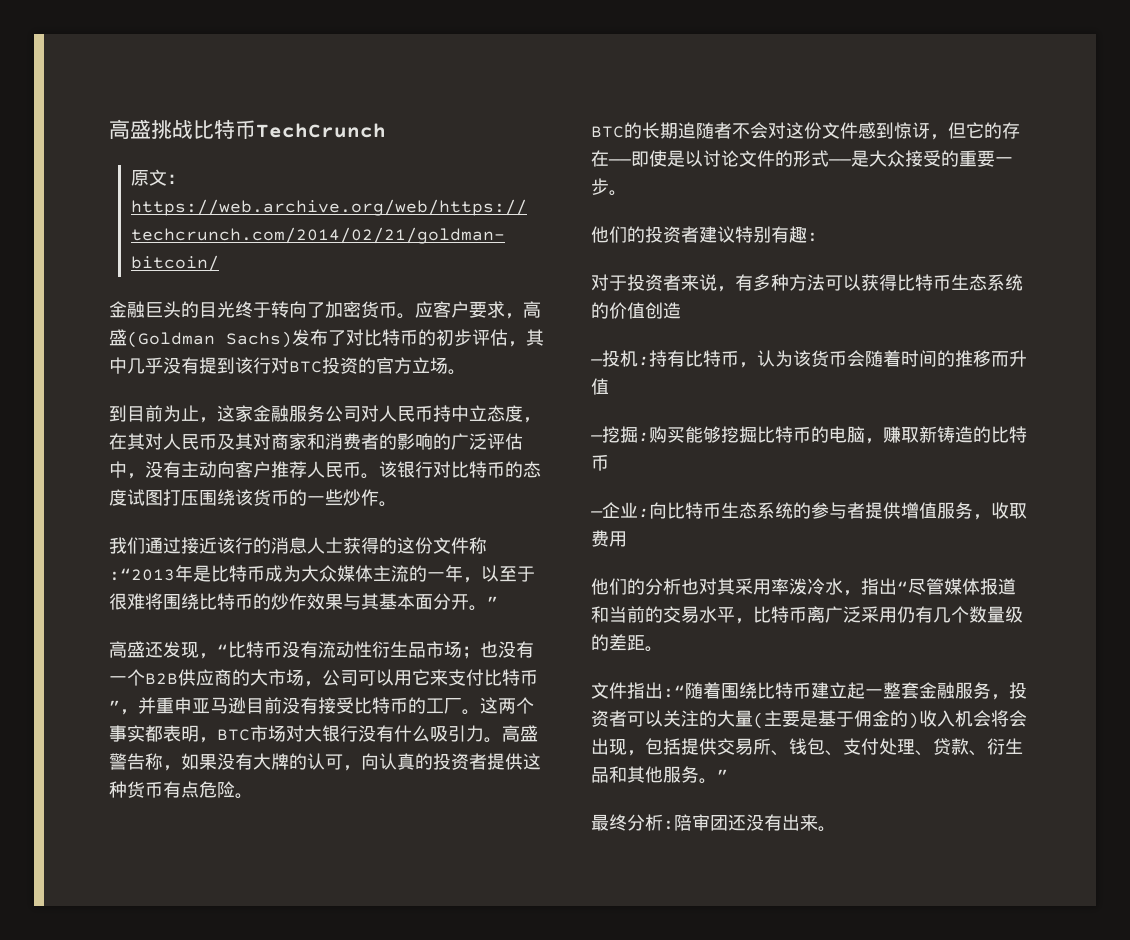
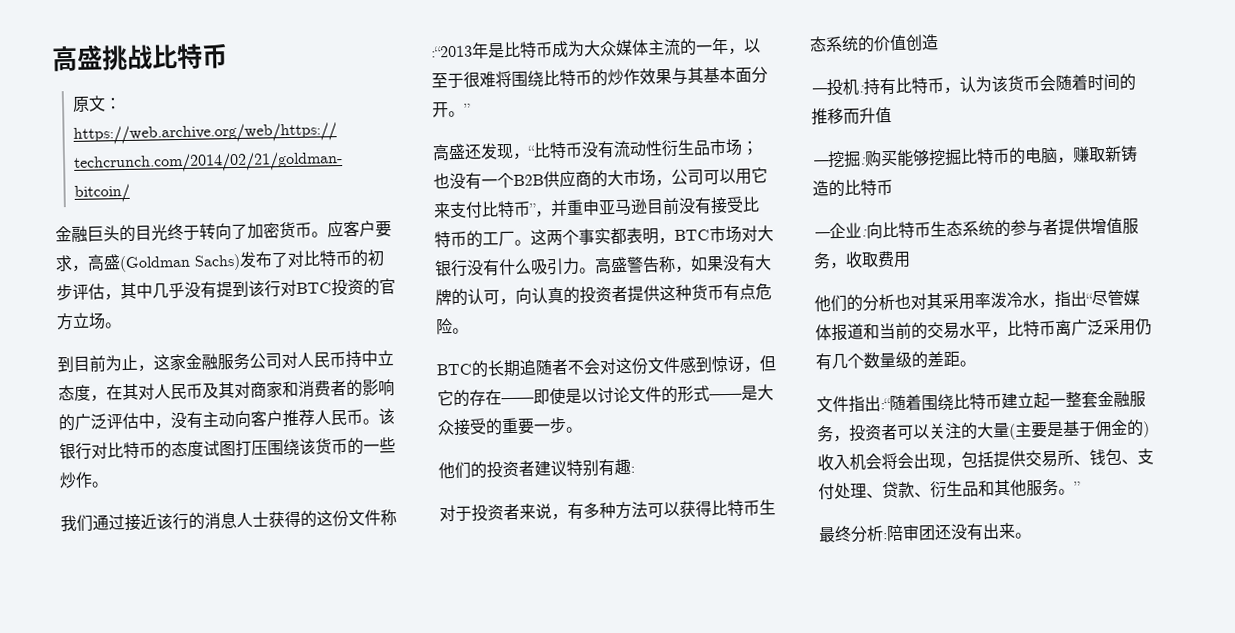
[256,123,386,138] TechCrunch -> (228, 56) none

